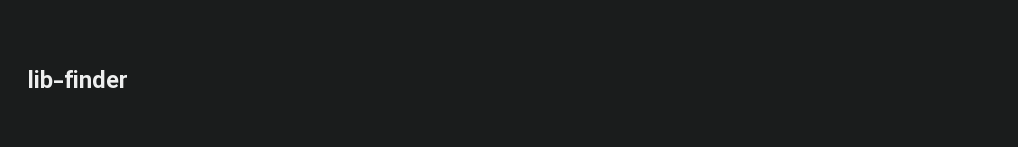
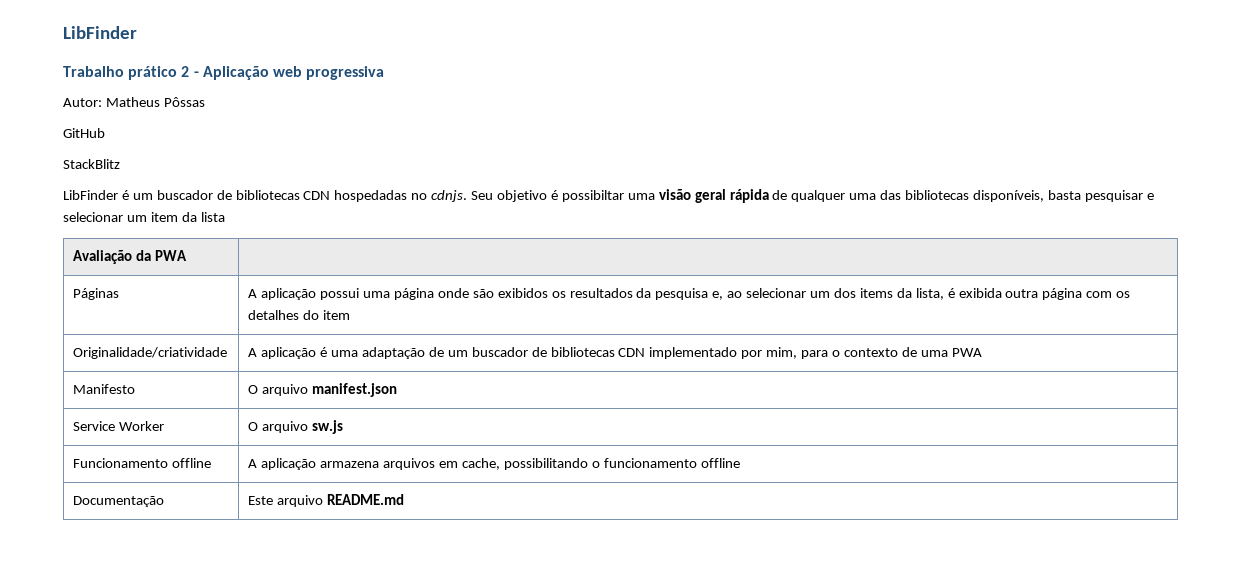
[28,70,128,88] lib-finder -> [63,26,137,39] [63,66,385,80] [63,97,205,107] [63,128,105,138] [63,159,120,169] [63,189,1154,203] [63,212,225,222] [73,250,188,264] [73,288,120,300] [248,288,1131,300] [248,310,351,320] [73,347,228,359] [248,347,982,359] [73,384,136,394] [248,383,398,397] [73,421,165,431] [248,420,344,434] [73,458,212,468] [248,458,740,470] [73,496,165,507] [248,494,405,507] LibFinder // Trabalho prático 2 - Aplicação web progressiva // Autor: Matheus Pôssas // GitHub // StackBlitz // LibFinder é um buscador de bibliotecas CDN hospedadas no cdnjs. Seu objetivo é possibiltar uma visão geral rápida de qualquer uma das bibliotecas disponíveis, basta pesquisar e selecionar um item da lista // Avaliação da PWA | // Páginas | A aplicação possui uma página onde são exibidos os resultados da pesquisa e, ao selecionar um dos items da lista, é exibida outra página com os detalhes do item // Originalidade/criatividade | A aplicação é uma adaptação de um buscador de bibliotecas CDN implementado por mim, para o contexto de uma PWA // Manifesto | O arquivo manifest.json // Service Worker | O arquivo sw.js // Funcionamento offline | A aplicação armazena arquivos em cache, possibilitando o funcionamento offline // Documentação | Este arquivo README.md

